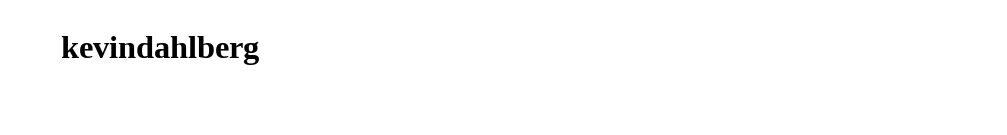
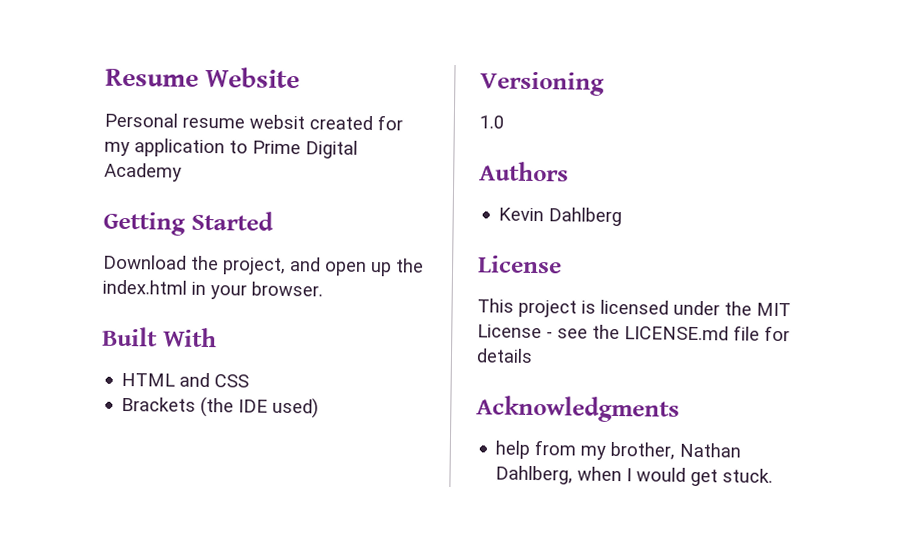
[61,36,259,65] kevindahlberg -> [105,66,301,89] [104,112,403,131] [104,138,358,159] [104,162,182,182] [103,210,274,236] [103,254,424,277] [102,279,323,300] [102,326,217,348] [121,372,250,388] [121,396,320,419] [480,71,605,96] [479,115,504,129] [479,161,569,182] [498,207,623,227] [478,255,562,274] [477,298,791,318] [477,324,790,342] [476,348,533,363] [476,395,680,423] [495,440,742,460] [495,465,774,487] Resume Website // Personal resume websit created for my application to Prime Digital Academy // Getting Started // Download the project, and open up the index.html in your browser. // Built With // HTML and CSS // Brackets (the IDE used) // Versioning // 1.0 // Authors // Kevin Dahlberg // License // This project is licensed under the MIT License - see the LICENSE.md file for details // Acknowledgments // help from my brother, Nathan Dahlberg, when I would get stuck.

